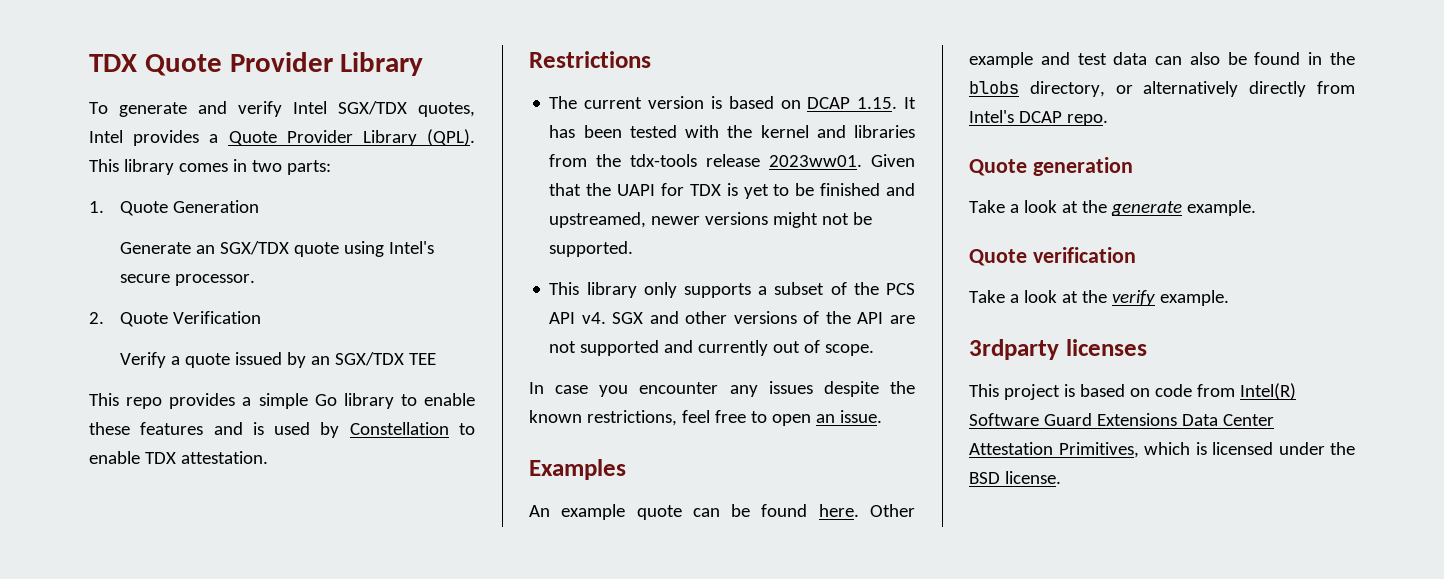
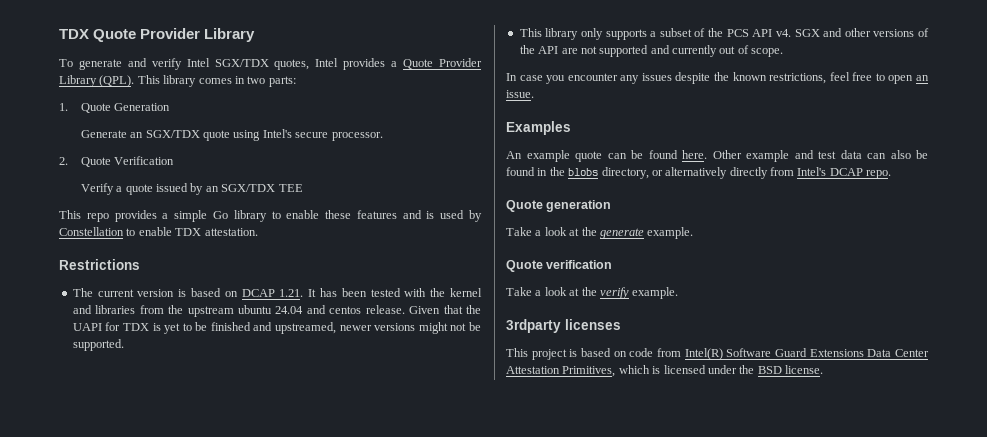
[857,97,898,109] 1.15. -> [279,289,304,297] 1.21.
[630,154,863,167] tdx-tools release 2023ww01. -> [187,305,405,317] upstream ubuntu 24.04 and centos release.

